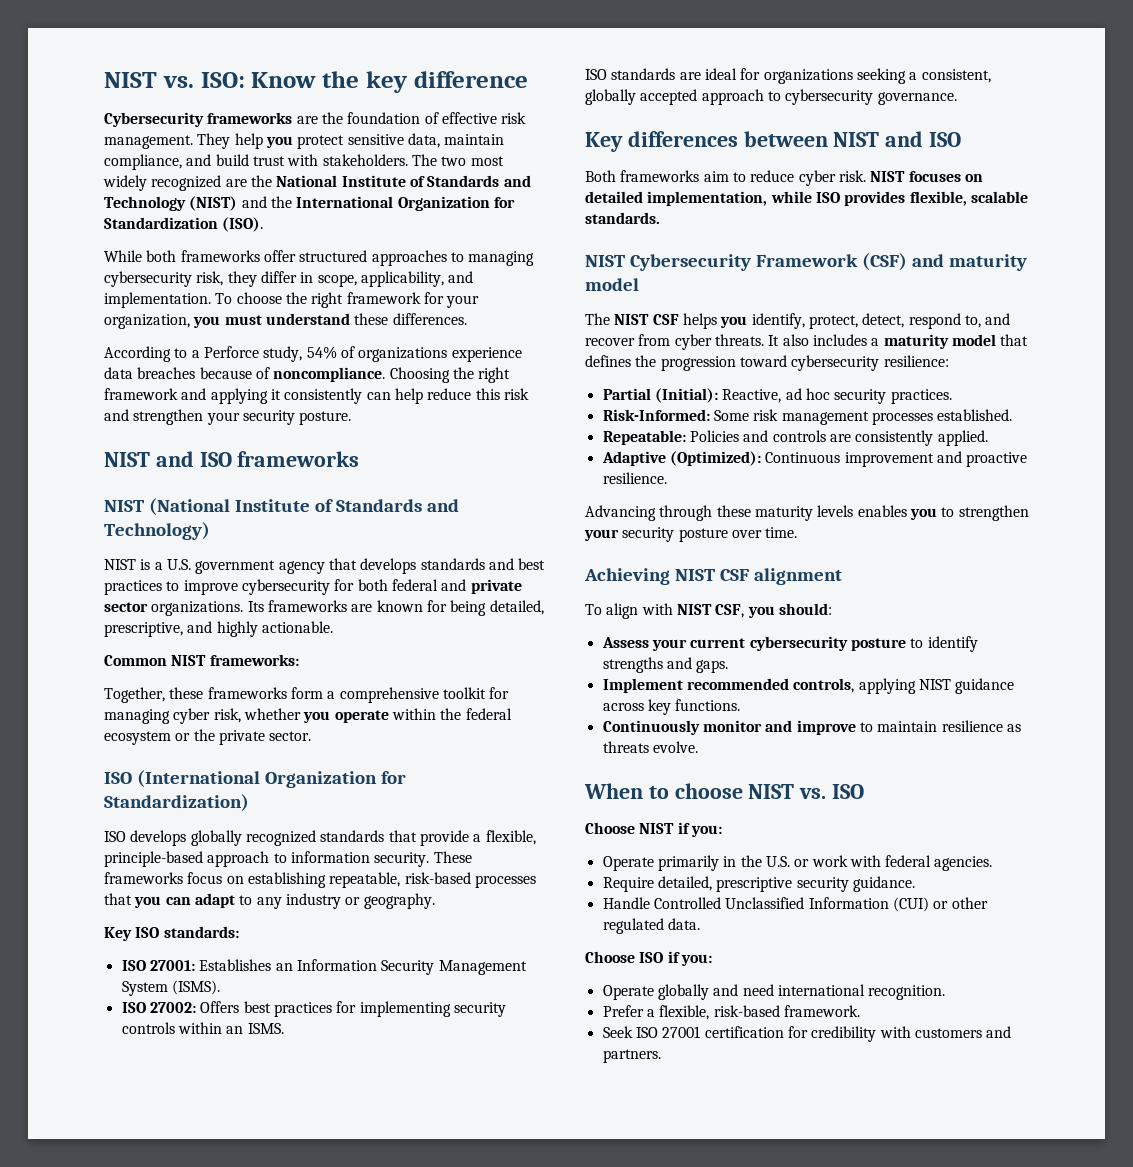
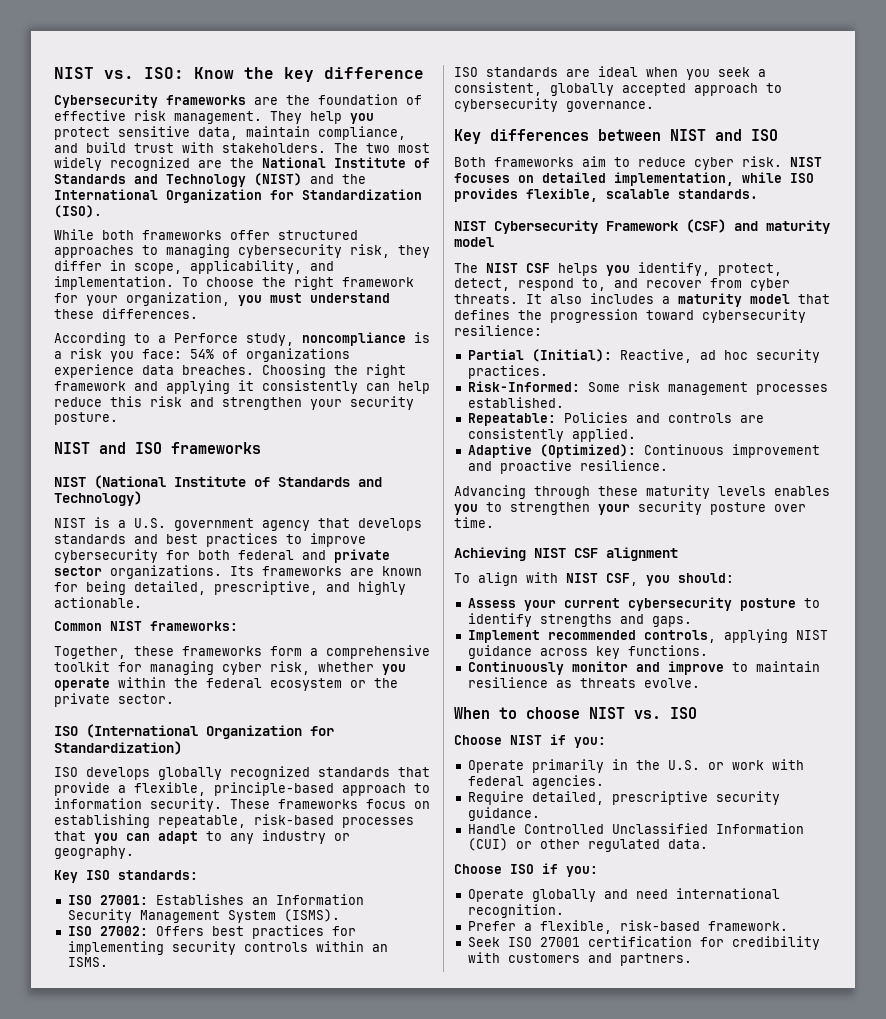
(303, 354) none -> [302,332,430,346] [54,348,182,362] noncompliance is a risk you face:
[137,367,386,382] breaches because of noncompliance. -> [182,365,254,375] breaches.
[740,68,906,84] for organizations seeking -> [646,67,750,80] when you seek

